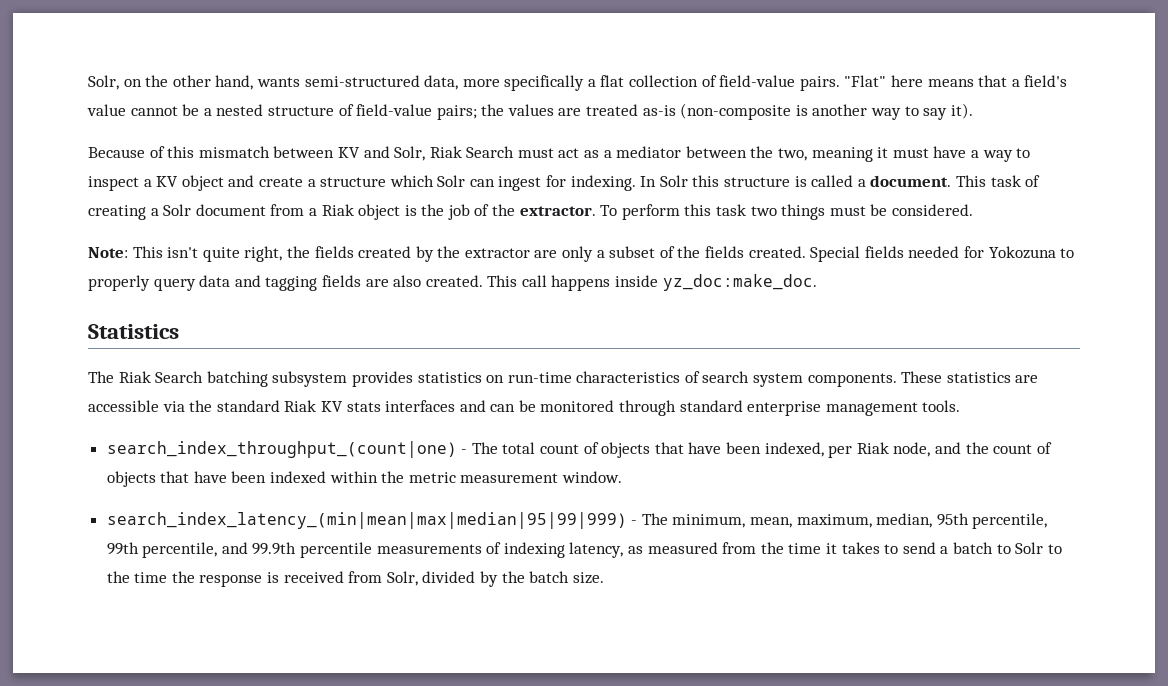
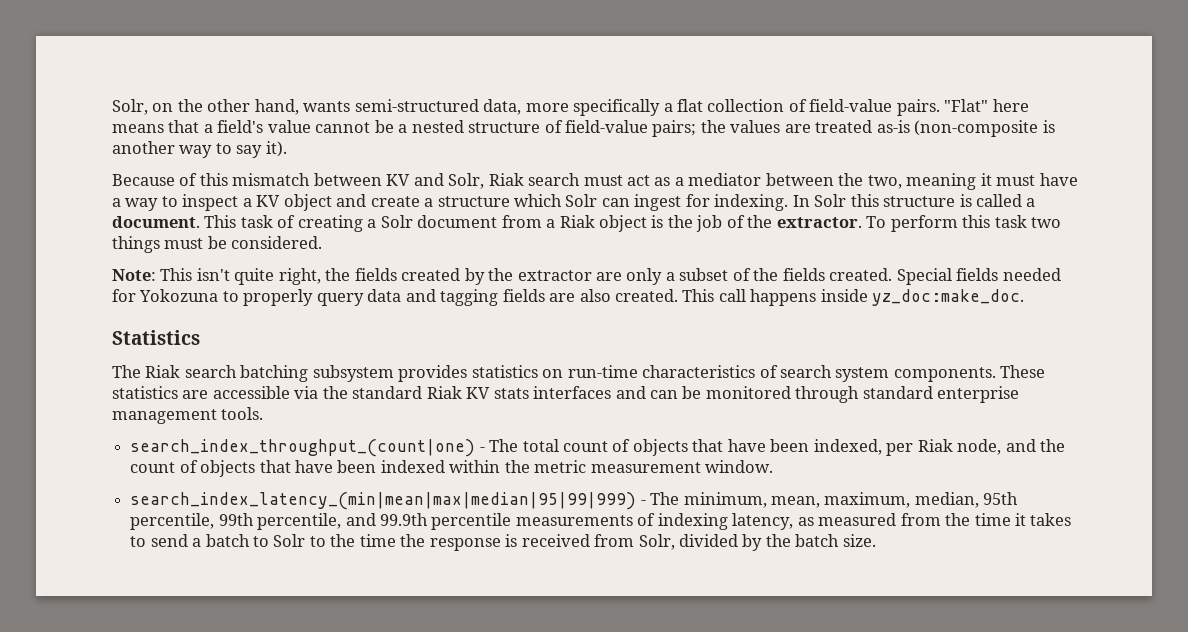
[466,146,515,158] Search -> [528,173,581,186] search
[155,371,204,383] Search -> [184,365,237,378] search

